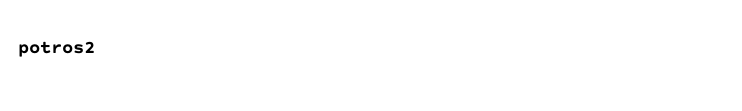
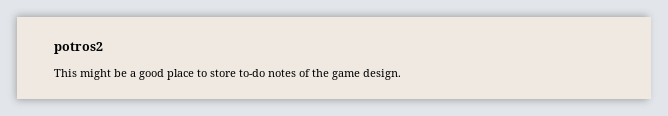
(95, 49) none -> [54,69,401,80] // This might be a good place to store to-do notes of the game design.

